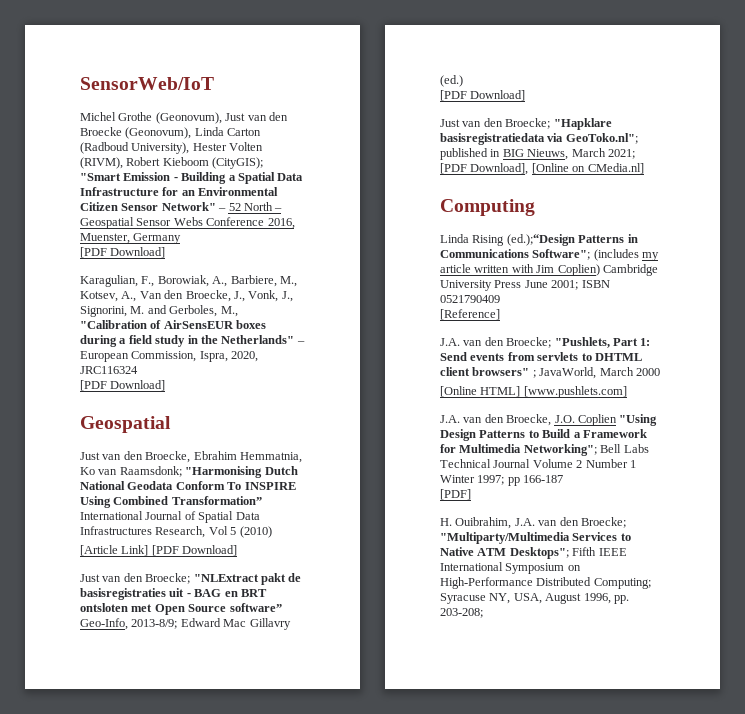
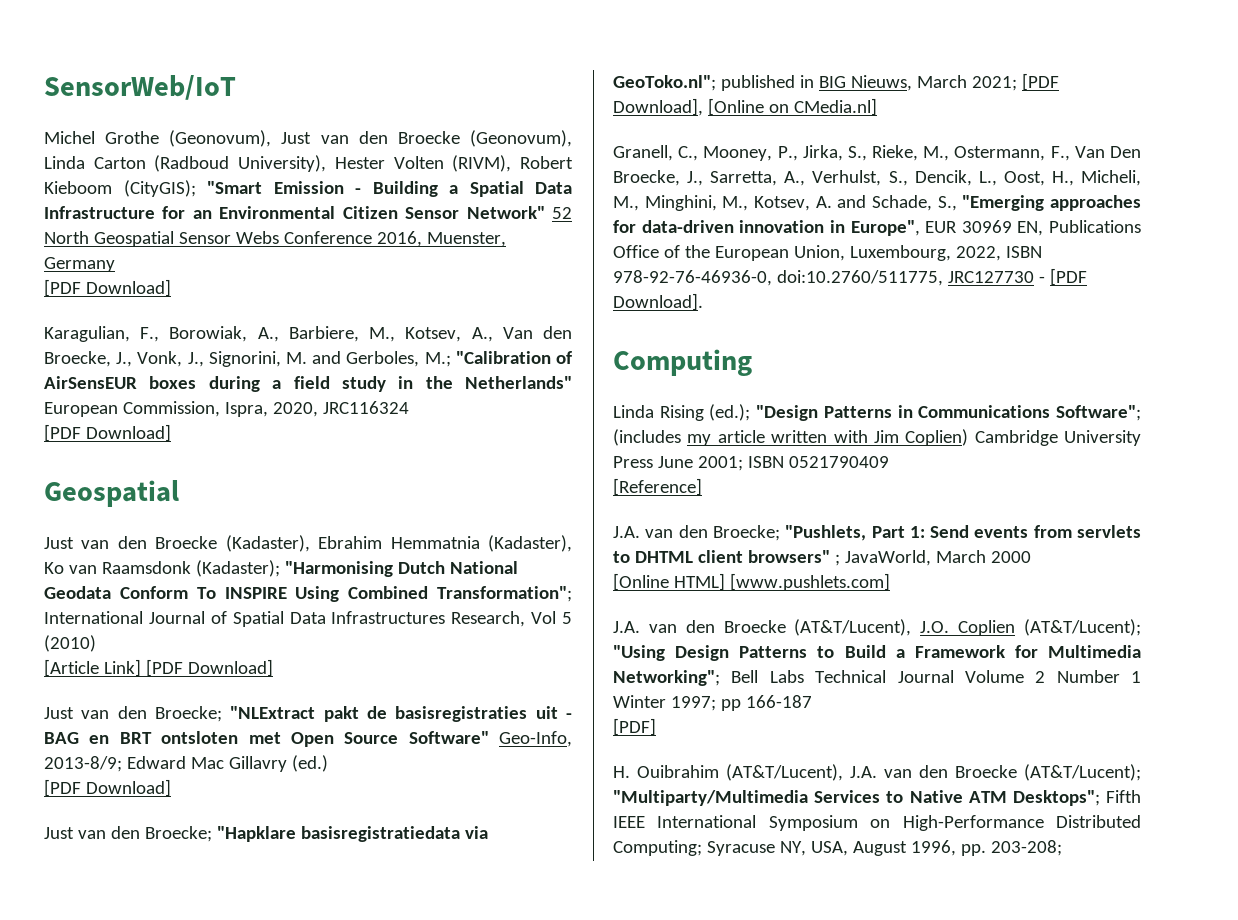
[218,208,227,211] – -> (545, 212) none
[274,208,283,211] – -> (89, 237) none
[220,306,238,317] M., -> [424,352,451,367] M.;
[296,341,305,344] – -> (572, 382) none
[145,451,302,463] [80,466,182,477] Broecke, Ebrahim Hemmatnia, Ko van Raamsdonk; -> [155,535,572,552] [44,560,280,577] Broecke (Kadaster), Ebrahim Hemmatnia (Kadaster), Ko van Raamsdonk (Kadaster);
[171,496,262,505] Transformation” -> [436,586,572,602] Transformation";
[229,603,282,612] software” -> [408,731,489,744] Software"
(644, 168) none -> [613,145,1141,161] [613,170,1141,186] [613,195,1141,211] [613,220,1141,236] [613,245,1042,261] [613,268,1087,286] [613,293,703,311] // Granell, C., Mooney, P., Jirka, S., Rieke, M., Ostermann, F., Van Den Broecke, J., Sarretta, A., Verhulst, S., Dencik, L., Oost, H., Micheli, M., Minghini, M., Kotsev, A. and Schade, S., "Emerging approaches for data-driven innovation in Europe", EUR 30969 EN, Publications Office of the European Union, Luxembourg, 2022, ISBN 978-92-76-46936-0, doi:10.2760/511775, JRC127730 - [PDF Download].
[506,234,575,246] (ed.);“Design -> [709,404,819,421] (ed.); "Design
[506,414,552,426] Broecke, -> [723,619,912,636] Broecke (AT&T/Lucent),
(617, 420) none -> [1024,619,1141,636] (AT&T/Lucent);
[455,517,626,529] Ouibrahim, J.A. van den Broecke; -> [637,764,1141,781] Ouibrahim (AT&T/Lucent), J.A. van den Broecke (AT&T/Lucent);

